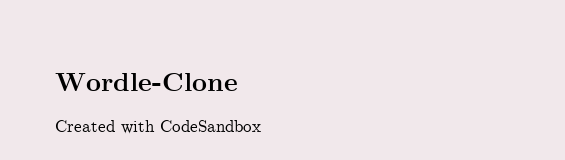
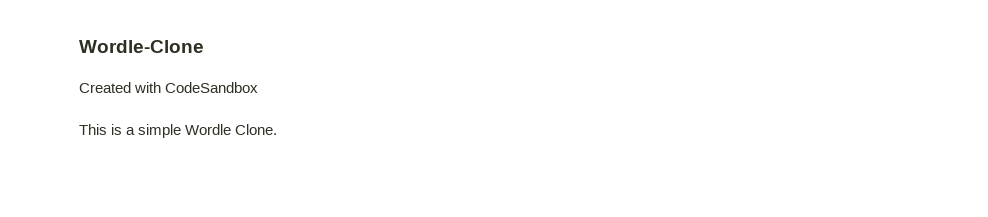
(261, 126) none -> [79,124,278,138] // This is a simple Wordle Clone.

